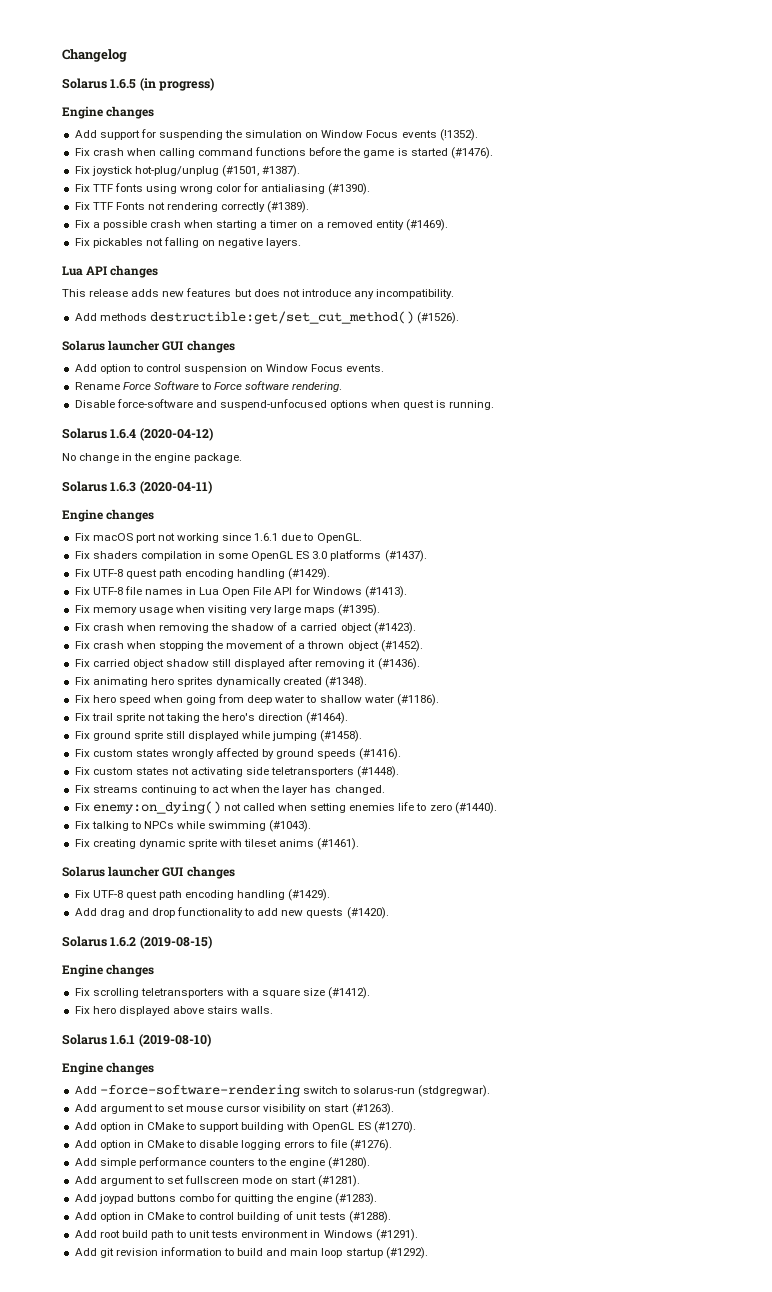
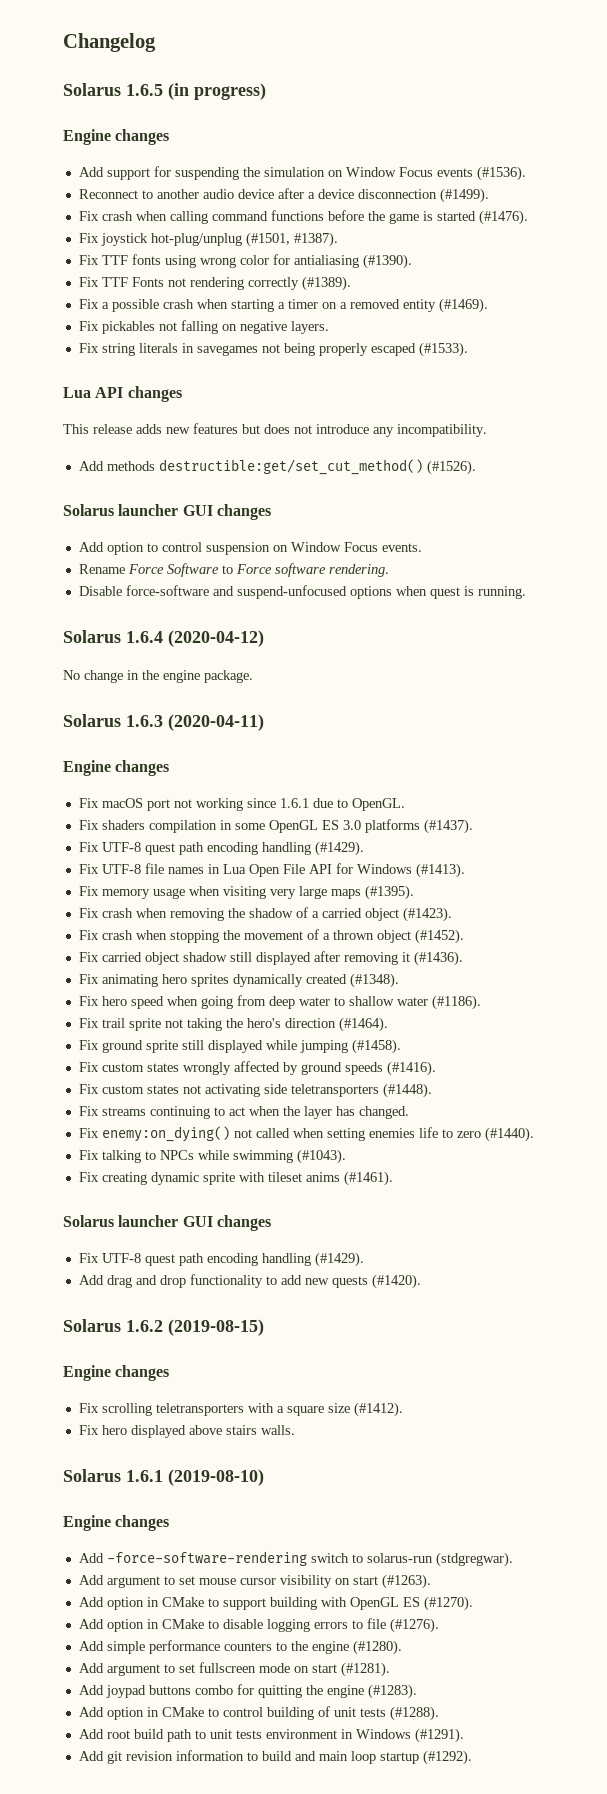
[439,129,478,141] (!1352). -> [476,166,526,181] [78,188,489,203] (#1536). // Reconnect to another audio device after a device disconnection (#1499).
(302, 243) none -> [78,342,468,357] // Fix string literals in savegames not being properly escaped (#1533).

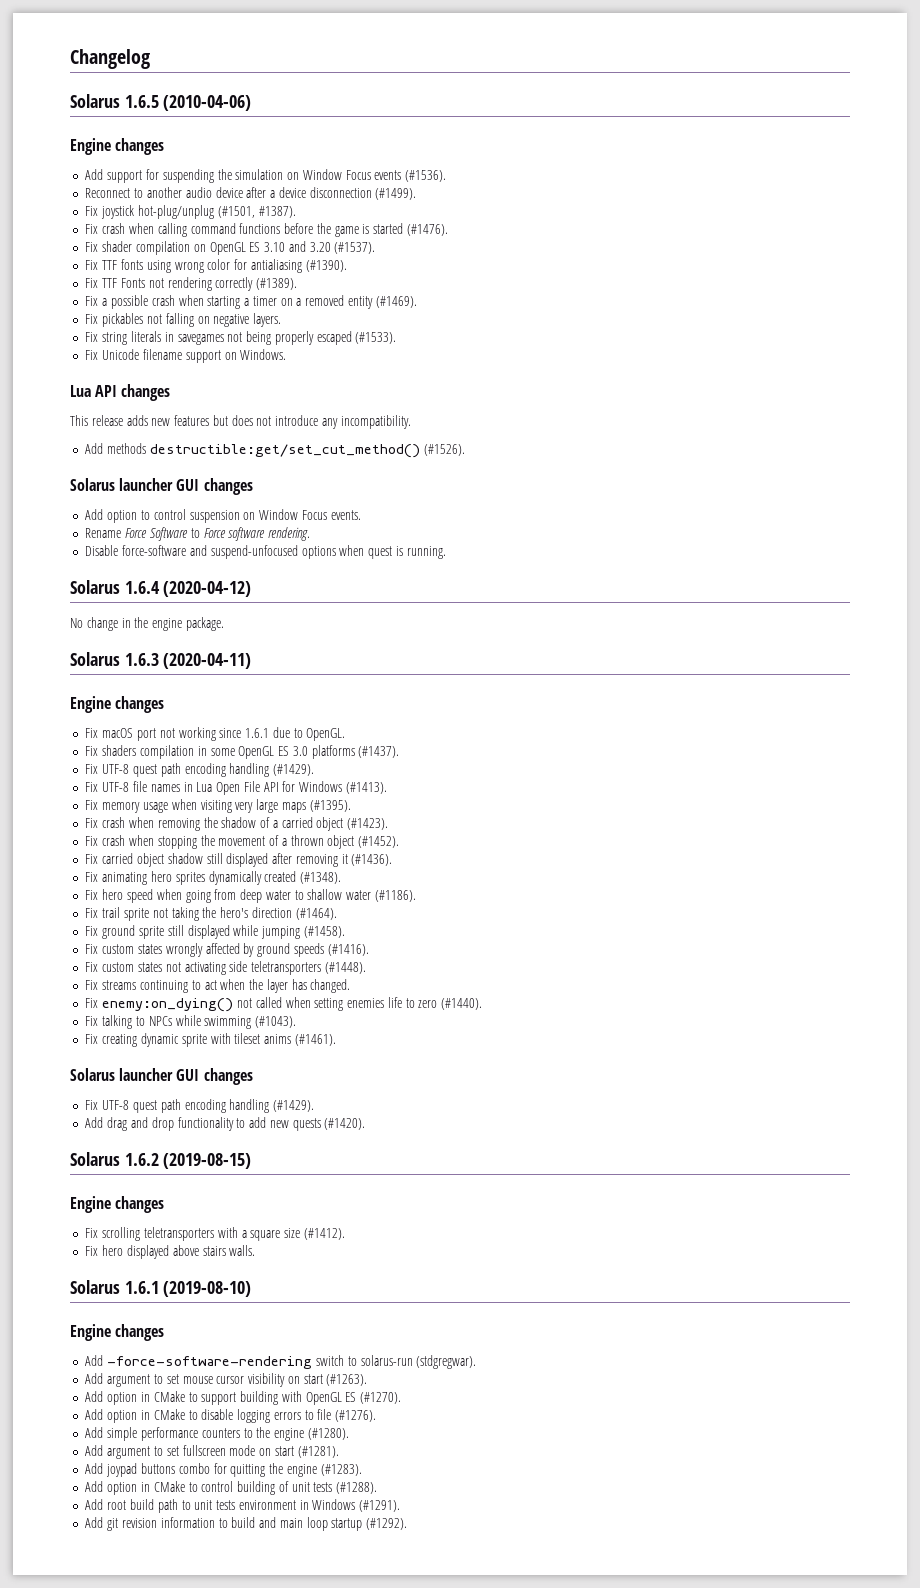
[168,83,266,100] (in progress) -> [163,95,252,111] (2010-04-06)
(489, 195) none -> [85,205,296,219] // Fix joystick hot-plug/unplug (#1501, #1387).
[100,232,338,247] joystick hot-plug/unplug (#1501, #1387). -> [102,241,376,255] shader compilation on OpenGL ES 3.10 and 3.20 (#1537).
(468, 349) none -> [85,349,287,363] // Fix Unicode filename support on Windows.

